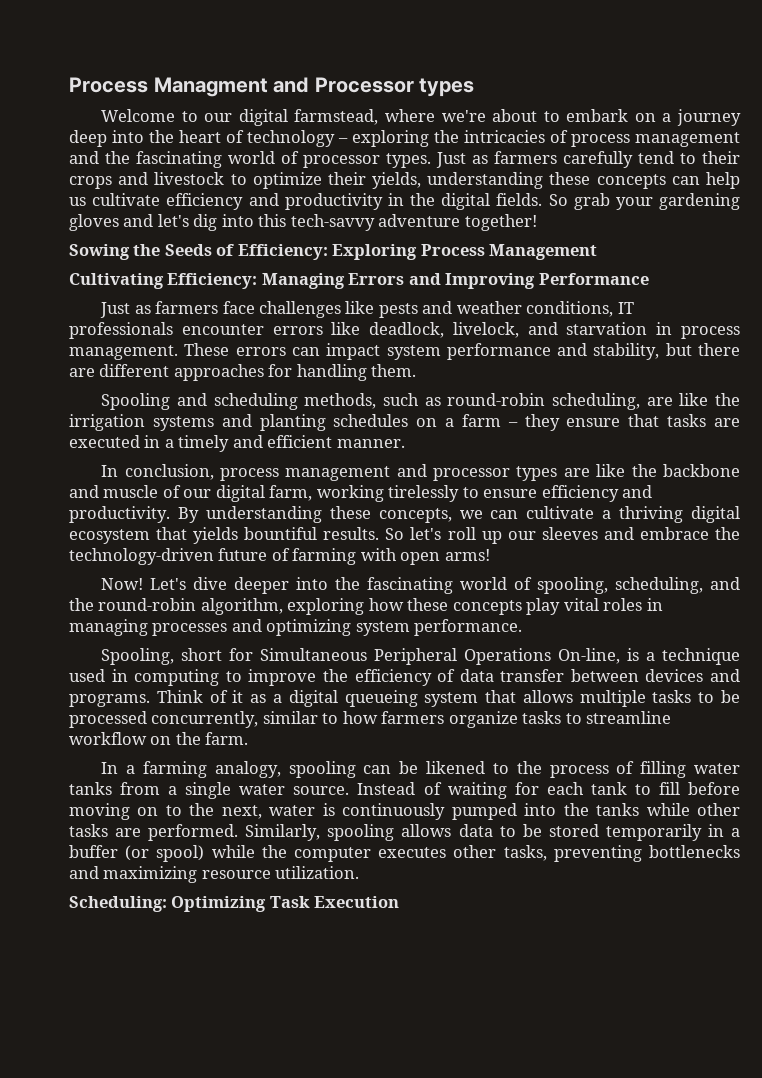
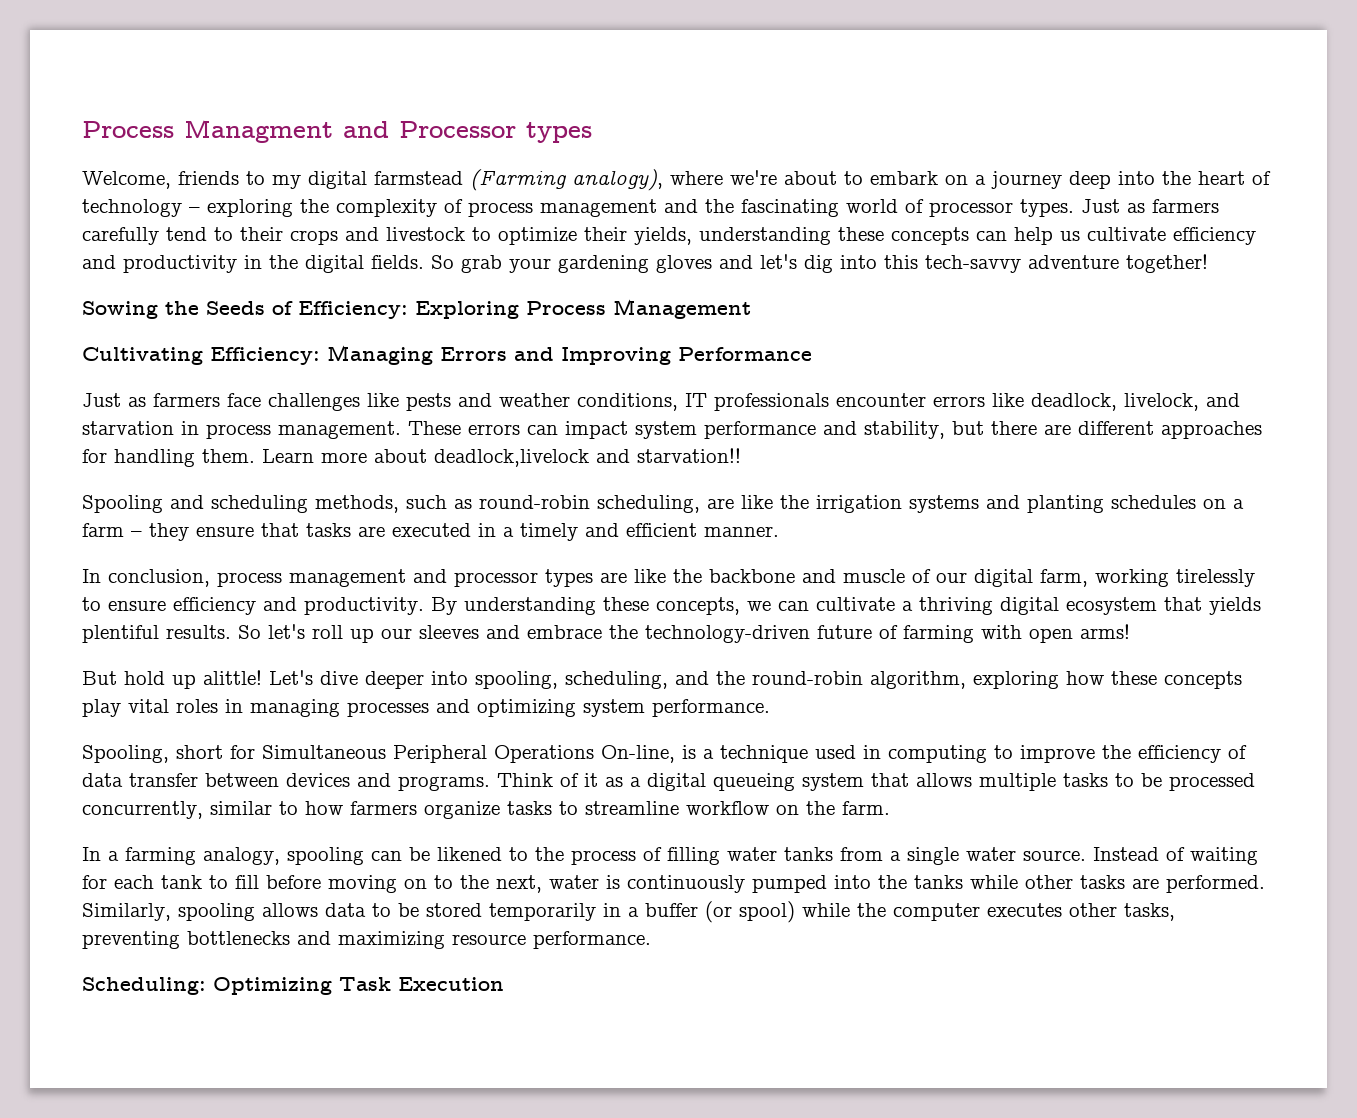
[101,109,379,126] Welcome to our digital farmstead, -> [82,169,663,191] Welcome, friends to my digital farmstead (Farming analogy),
[464,130,545,143] intricacies -> [336,199,437,217] complexity
(417, 370) none -> [262,448,741,467] Learn more about deadlock,livelock and starvation!!
[244,527,318,540] bountiful -> [82,625,159,643] plentiful
[101,577,533,594] Now! Let's dive deeper into the fascinating world of -> [82,670,468,689] But hold up alittle! Let's dive deeper into
[275,866,360,879] utilization. -> [533,931,651,949] performance.

